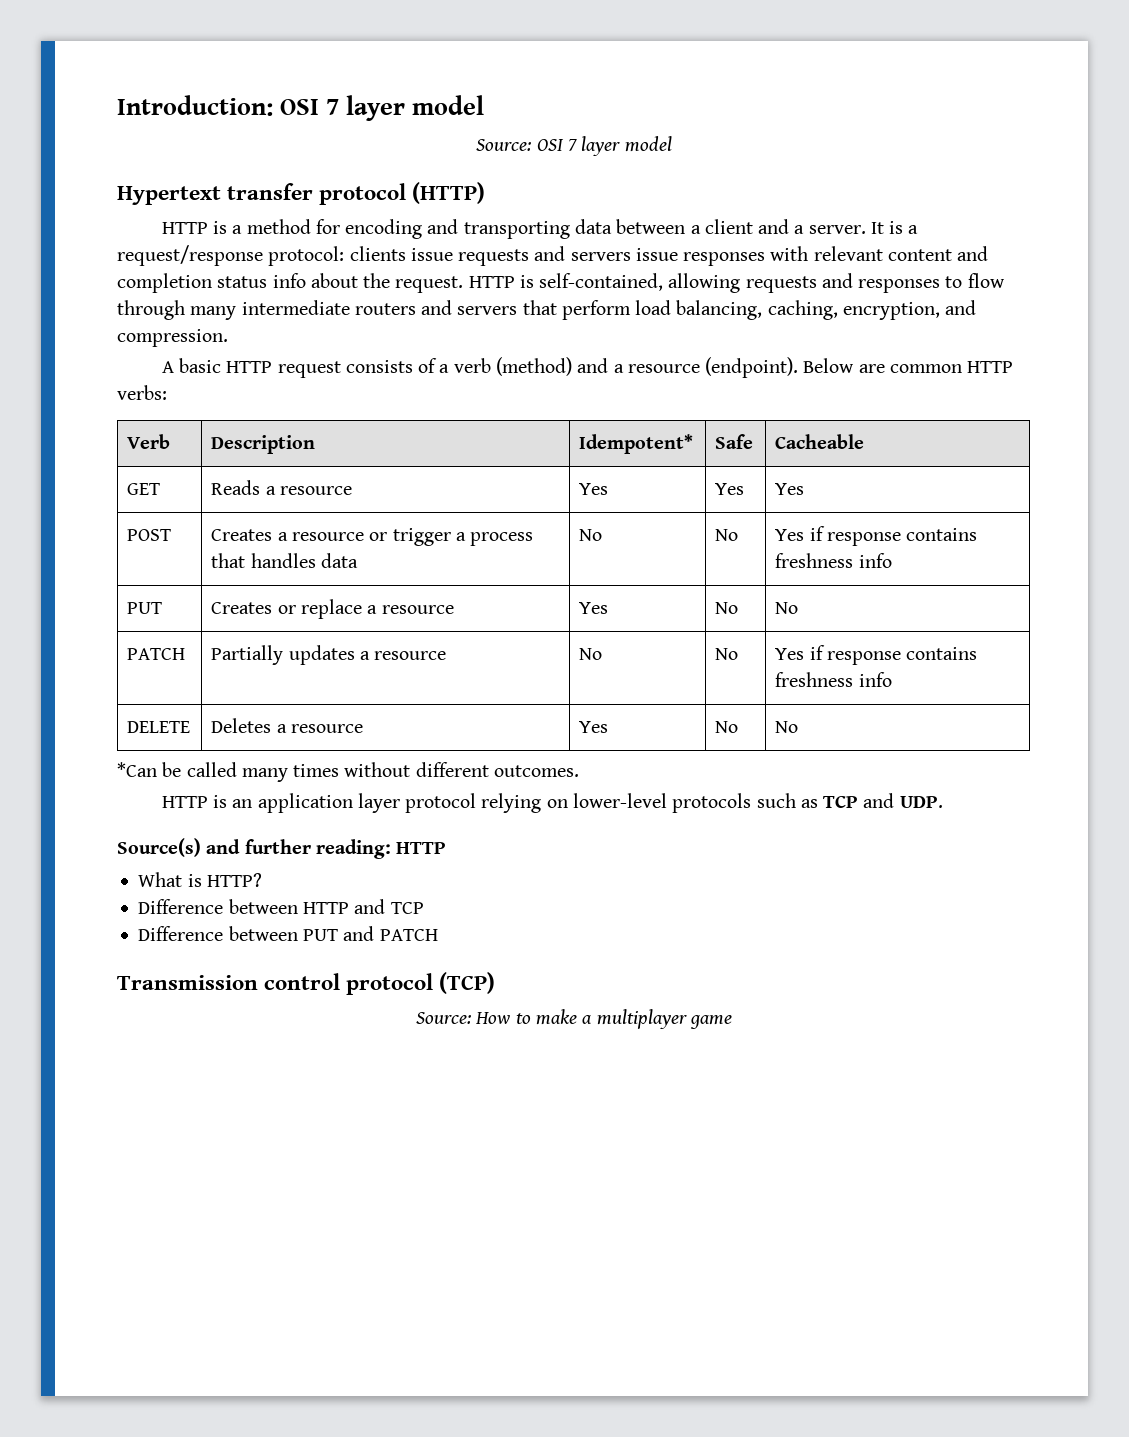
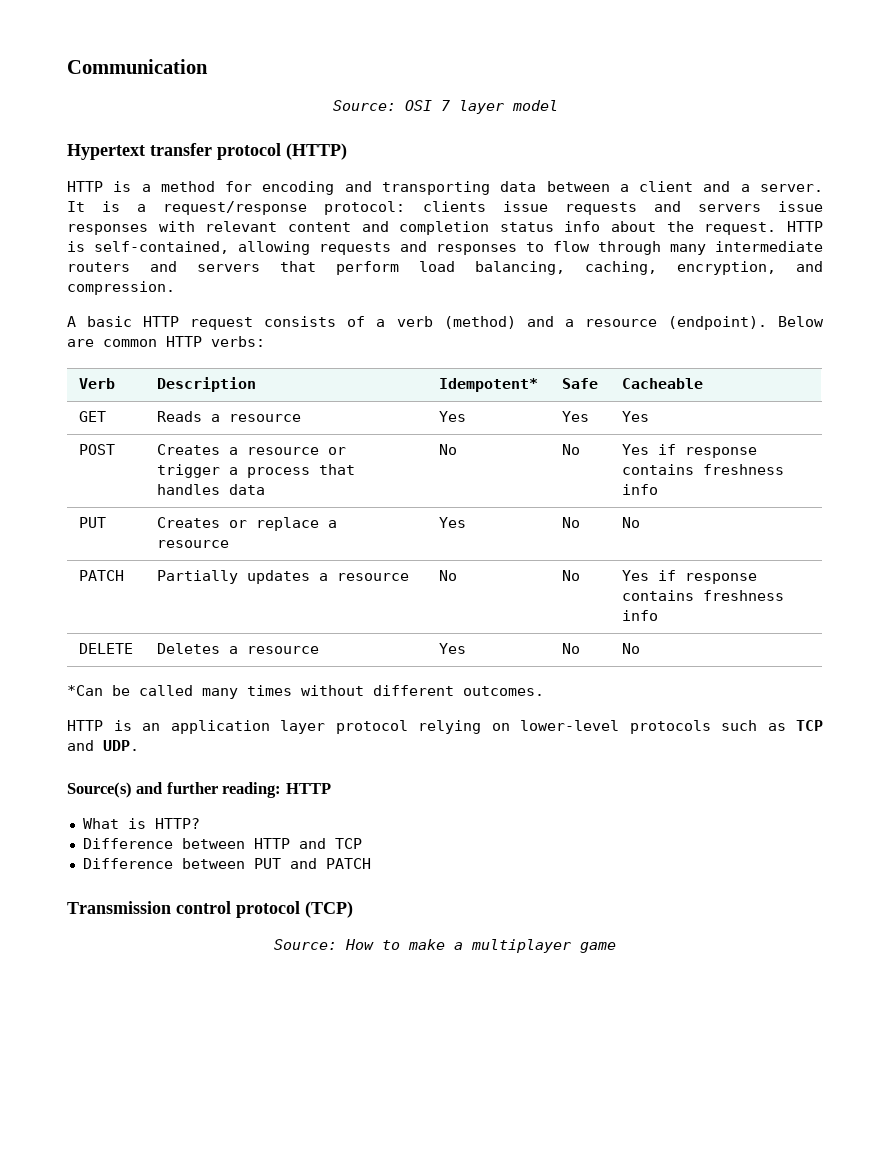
[117,95,485,121] Introduction: OSI 7 layer model -> [67,59,208,74] Communication

